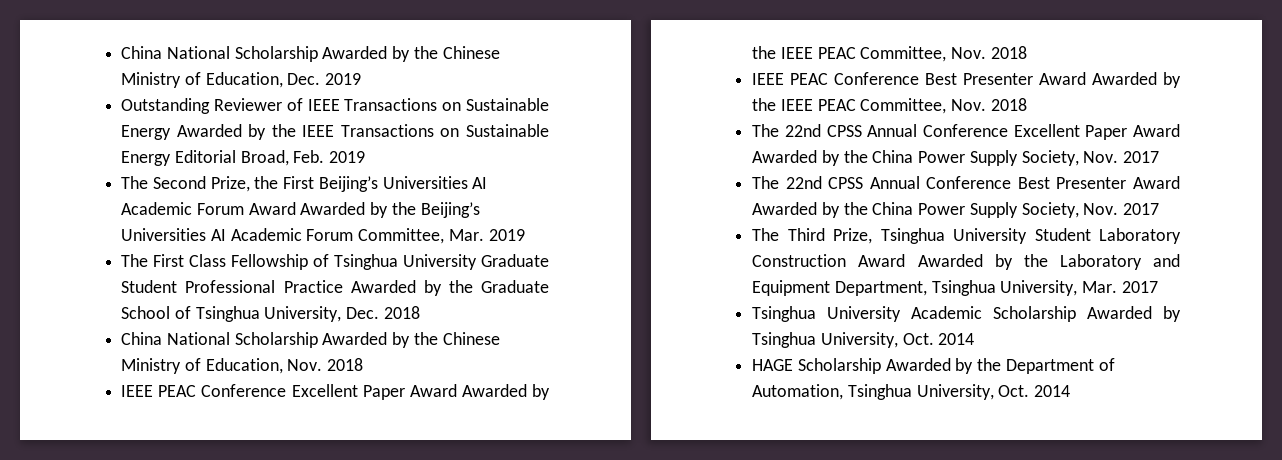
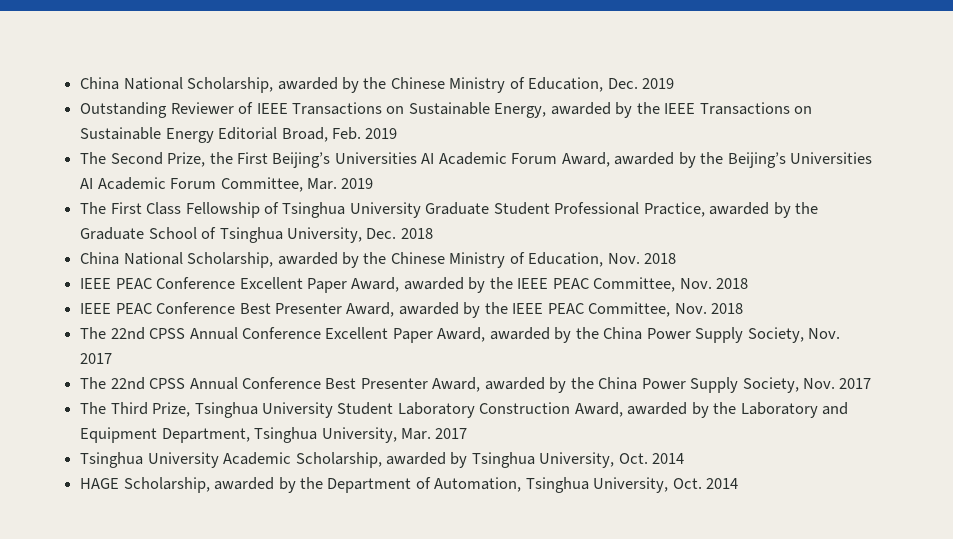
[121,46,388,62] China National Scholarship Awarded -> [80,77,338,93] China National Scholarship, awarded
[121,124,242,140] Energy Awarded -> [494,102,611,118] Energy, awarded
[248,202,366,215] Award Awarded -> [561,152,675,167] Award, awarded
[283,280,416,293] Practice Awarded -> [643,202,770,217] Practice, awarded
[234,332,388,348] Scholarship Awarded -> [187,252,338,268] Scholarship, awarded
[409,384,527,397] Award Awarded -> [351,277,464,292] Award, awarded
[1039,72,1158,85] Award Awarded -> [346,302,459,317] Award, awarded
[1133,124,1180,137] [752,150,818,163] Award Awarded -> [437,327,550,342] Award, awarded
[1133,176,1180,189] [752,202,818,215] Award Awarded -> [432,377,545,392] Award, awarded
[858,254,983,267] Award Awarded -> [574,402,688,417] Award, awarded
[993,306,1153,322] Scholarship Awarded -> [295,452,446,468] Scholarship, awarded
[797,358,951,374] Scholarship Awarded -> [123,477,275,493] Scholarship, awarded

